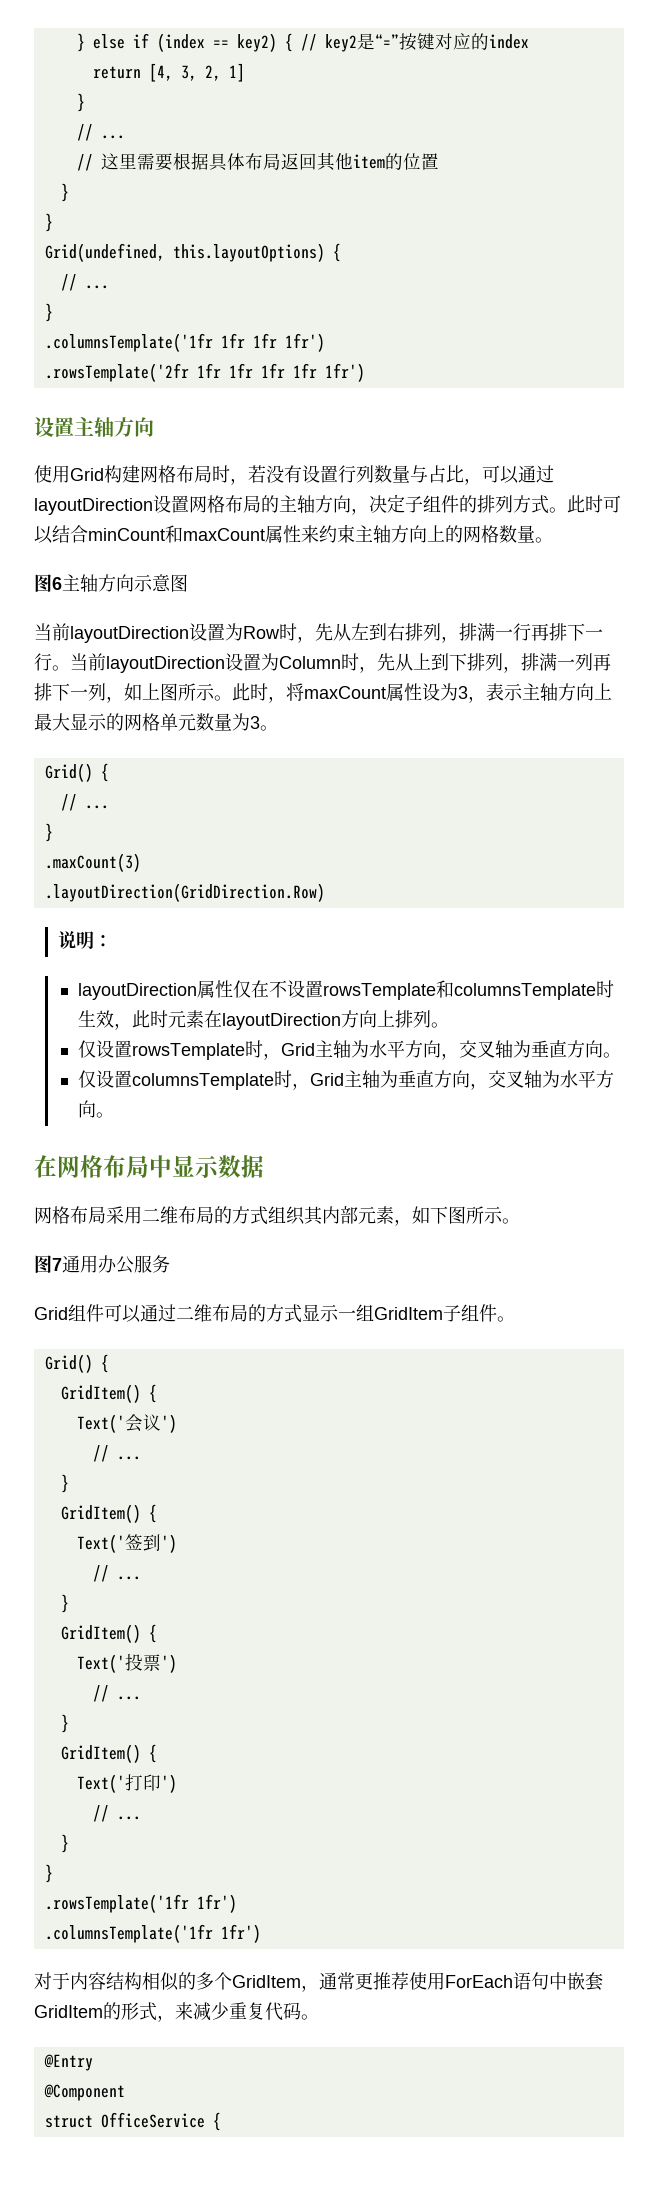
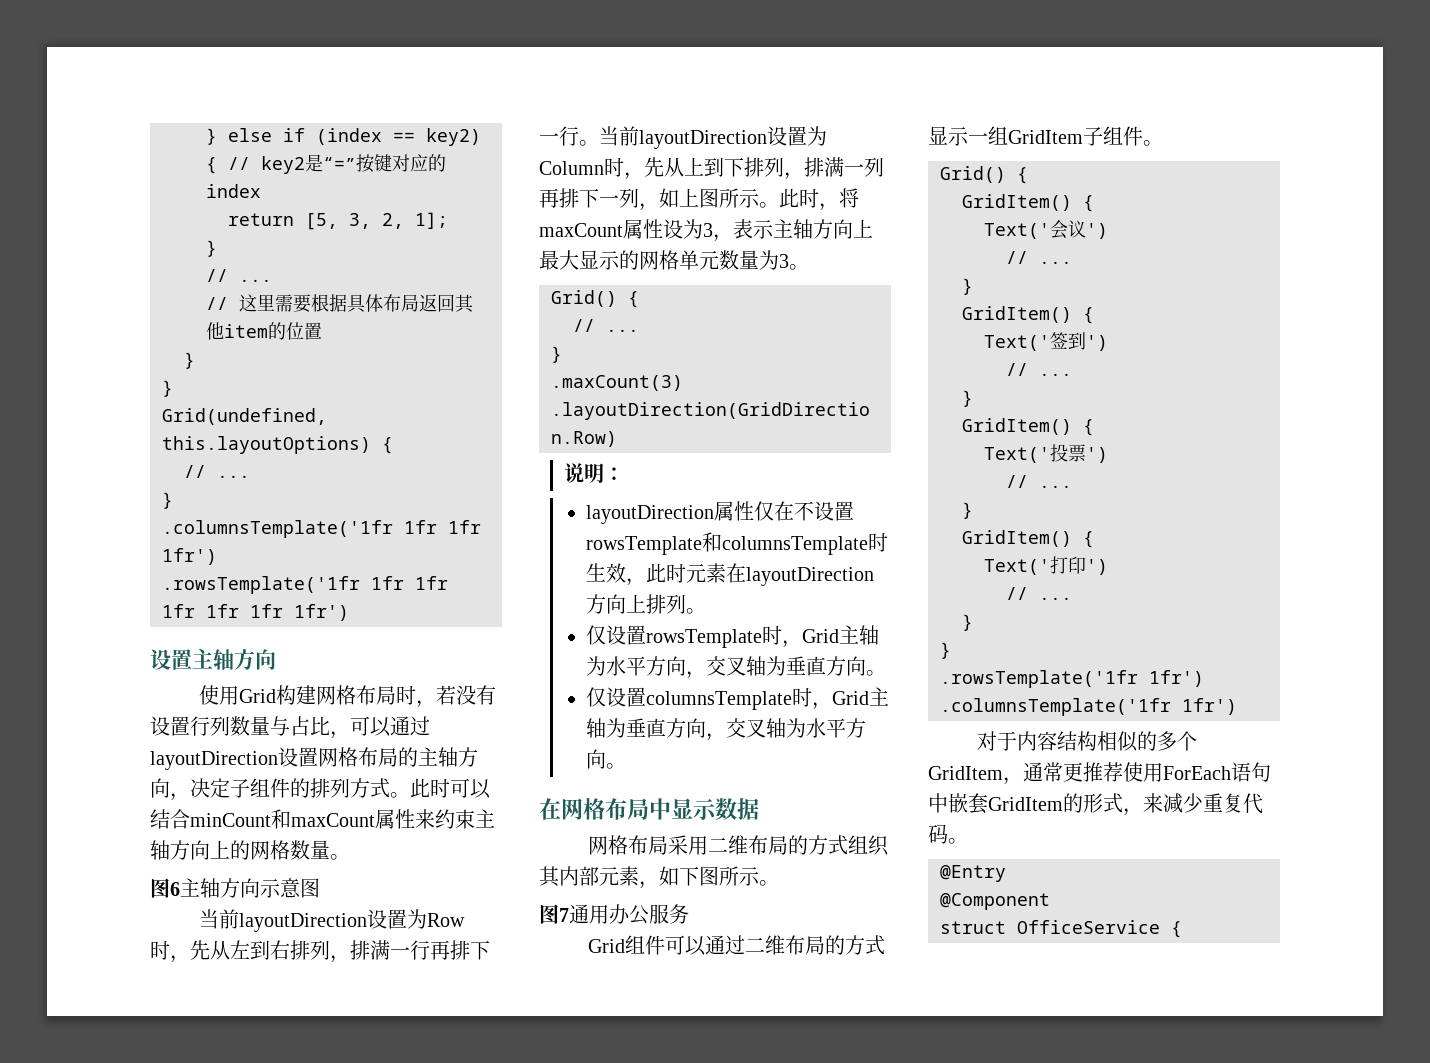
[148,63,173,82] [4, -> [305,213,338,230] [5,
[228,63,245,82] 1] -> [415,212,448,229] 1];
[44,363,189,382] .rowsTemplate('2fr -> [162,576,404,594] .rowsTemplate('1fr 1fr

